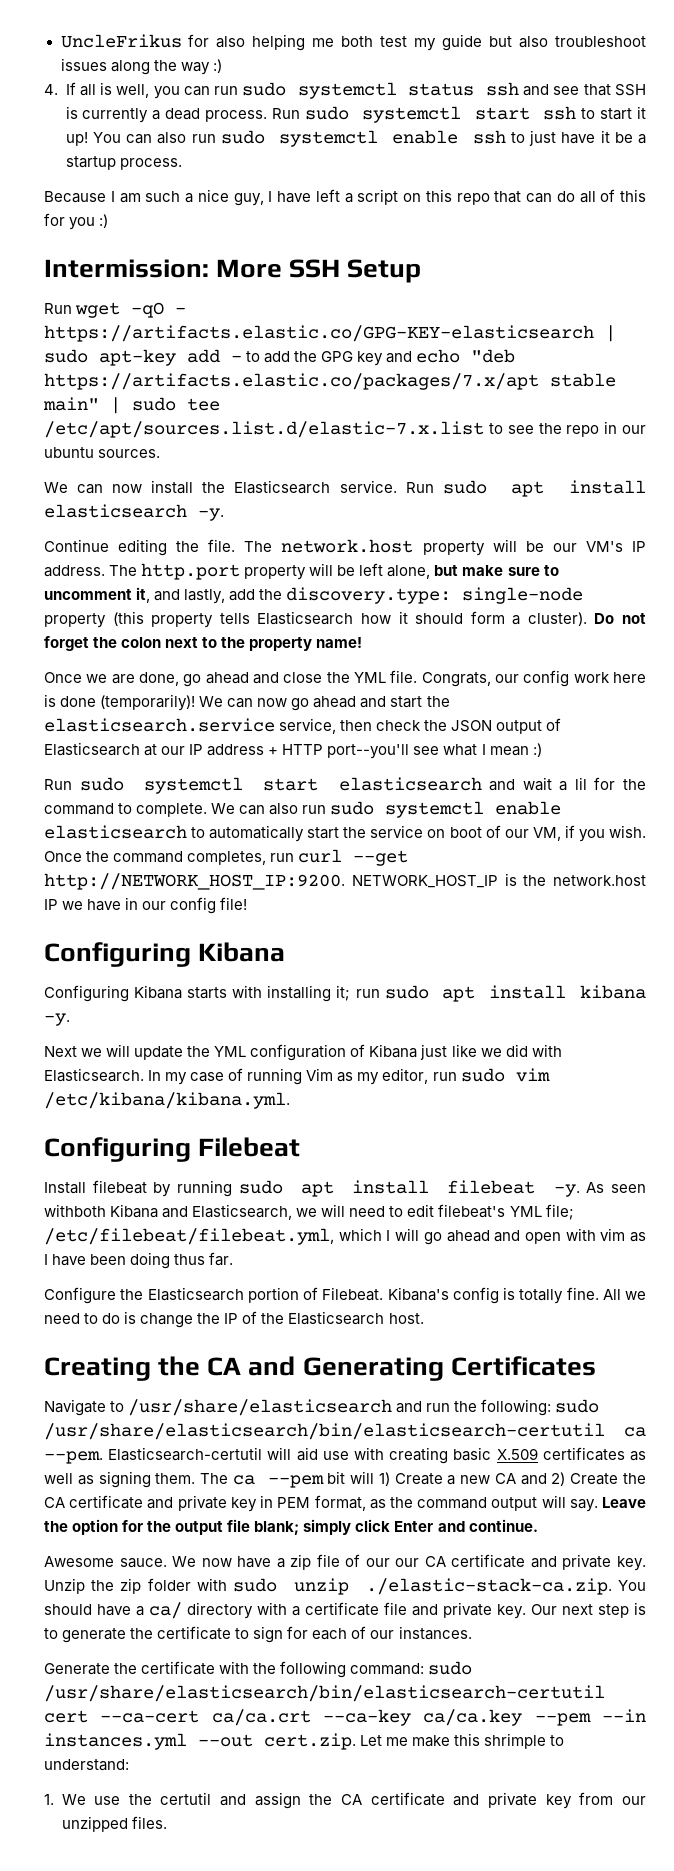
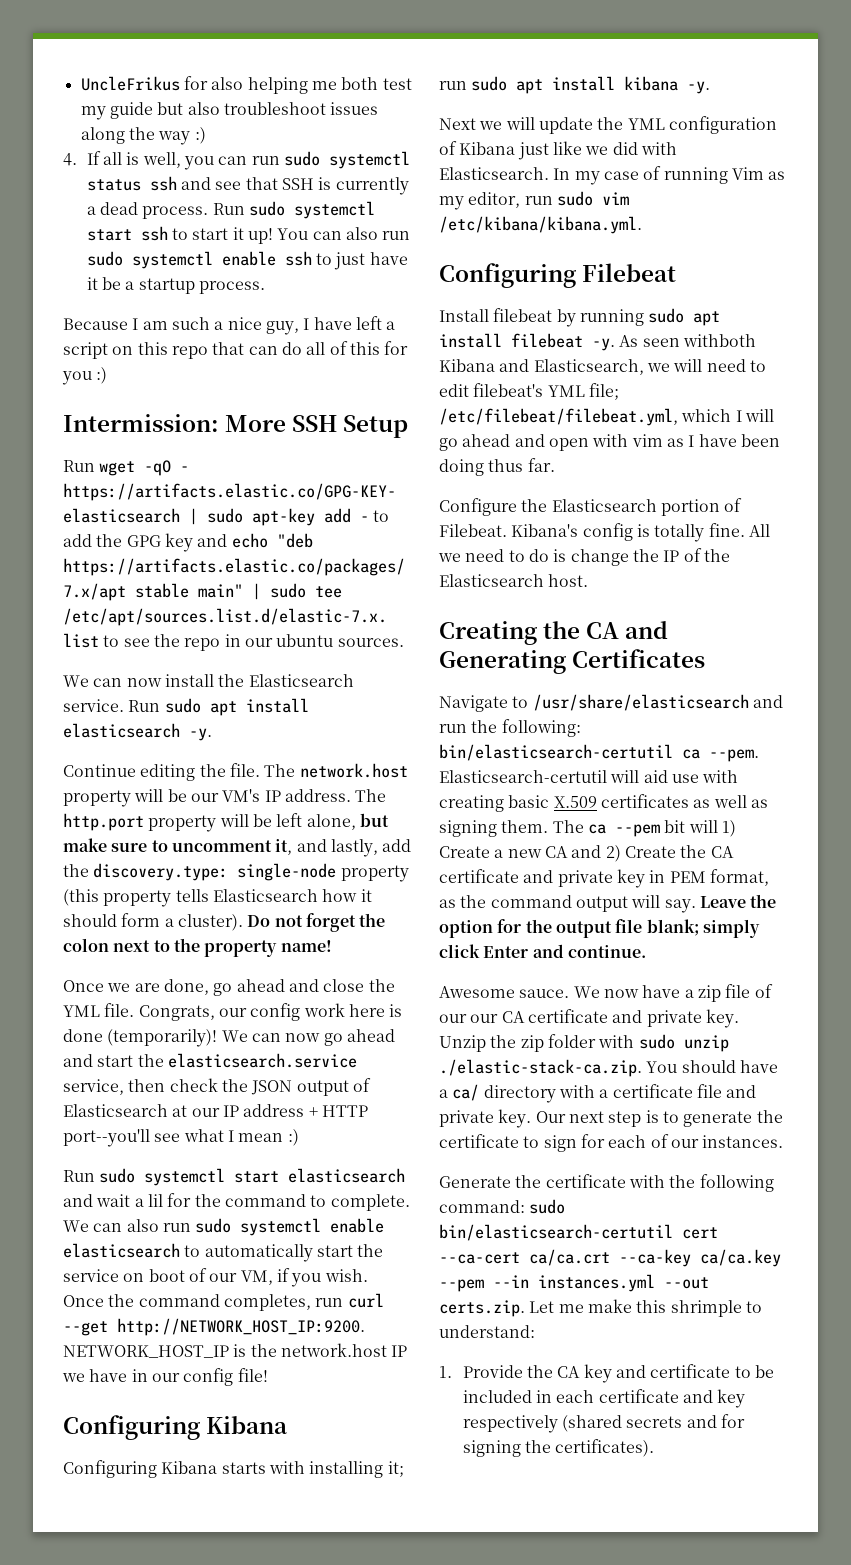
[555,1399,600,1413] [44,1423,605,1440] sudo /usr/share/elasticsearch/bin/elasticsearch-certutil -> [439,744,673,761] bin/elasticsearch-certutil
[44,1685,605,1702] /usr/share/elasticsearch/bin/elasticsearch-certutil -> [439,1224,673,1241] bin/elasticsearch-certutil
[264,1733,356,1750] cert.zip. -> [439,1300,525,1317] certs.zip.
[61,1792,646,1809] [61,1816,167,1832] We use the certutil and assign the CA certificate and private key from our unzipped files. -> [462,1364,774,1383] [462,1389,746,1408] [462,1414,745,1433] [462,1439,655,1457] Provide the CA key and certificate to be included in each certificate and key respectively (shared secrets and for signing the certificates).

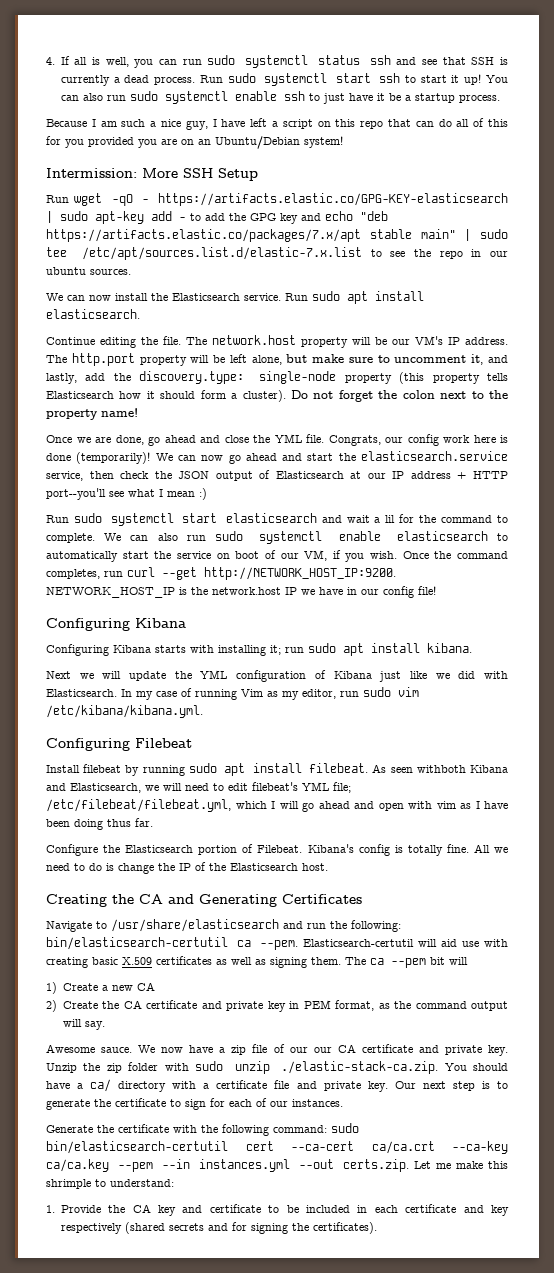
[80,76,412,94] [80,102,379,120] [80,127,206,145] UncleFrikus for also helping me both test my guide but also troubleshoot issues along the way :) // -> (46, 61) none
[96,367,108,384] :) -> [88,136,343,149] provided you are on an Ubuntu/Debian system!
[63,723,212,741] elasticsearch -y. -> [46,309,140,319] elasticsearch.
[624,76,711,94] kibana -y. -> [427,643,472,653] kibana.
[511,333,615,351] filebeat -y. -> [309,763,369,773] filebeat.
(718, 826) none -> (468, 961) //
[571,845,602,858] and -> (155, 986) //
[699,894,777,908] [439,919,760,938] [439,944,646,958] Leave the option for the output file blank; simply click Enter and continue. -> (105, 1025) none

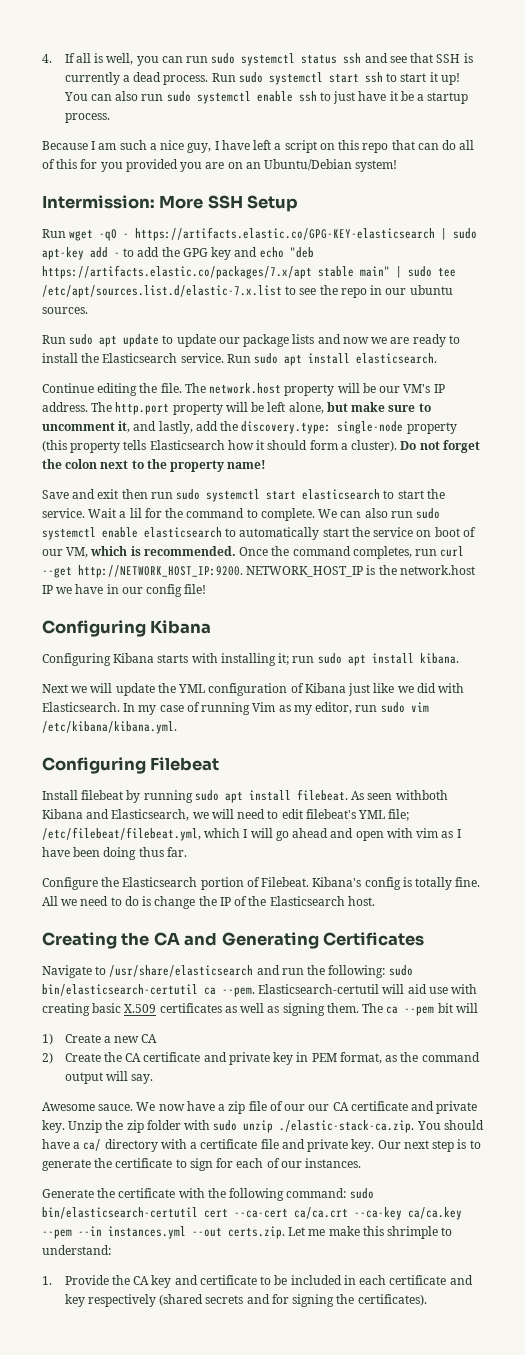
[46,293,111,301] We can now -> [42,334,460,347] Run sudo apt update to update our package lists and now we are ready to
[46,434,508,446] [46,451,509,464] [46,470,509,481] [46,488,207,500] [46,513,370,526] Once we are done, go ahead and close the YML file. Congrats, our config work here is done (temporarily)! We can now go ahead and start the elasticsearch.service service, then check the JSON output of Elasticsearch at our IP address + HTTP port--you'll see what I mean :) // Run sudo systemctl start elasticsearch and wait -> [42,489,445,502] [42,508,117,518] Save and exit then run sudo systemctl start elasticsearch to start the service. Wait
[332,550,398,562] if you wish. -> [90,546,236,556] which is recommended.
(401, 926) none -> [388,965,413,976] sudo

